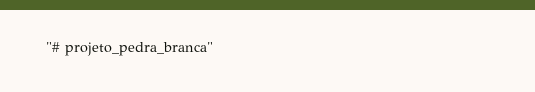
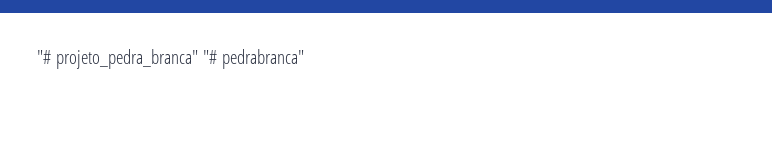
(213, 49) none -> [202,49,304,69] "# pedrabranca"

